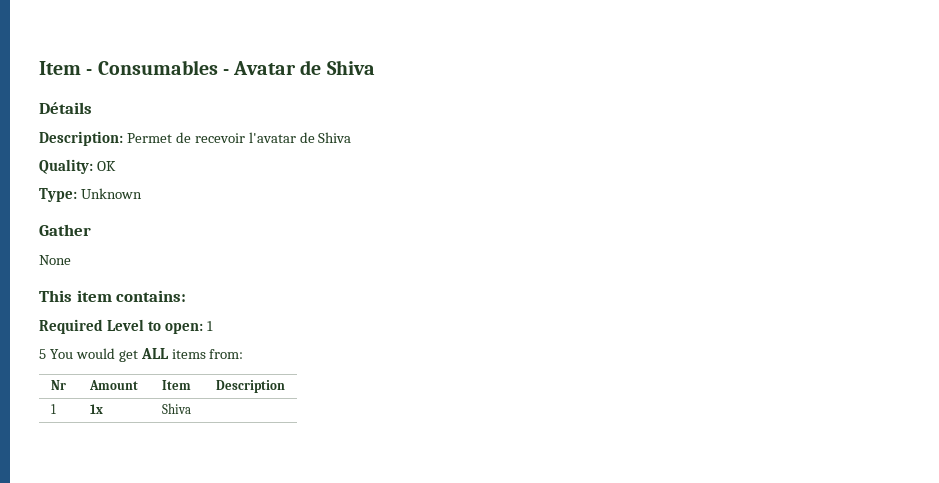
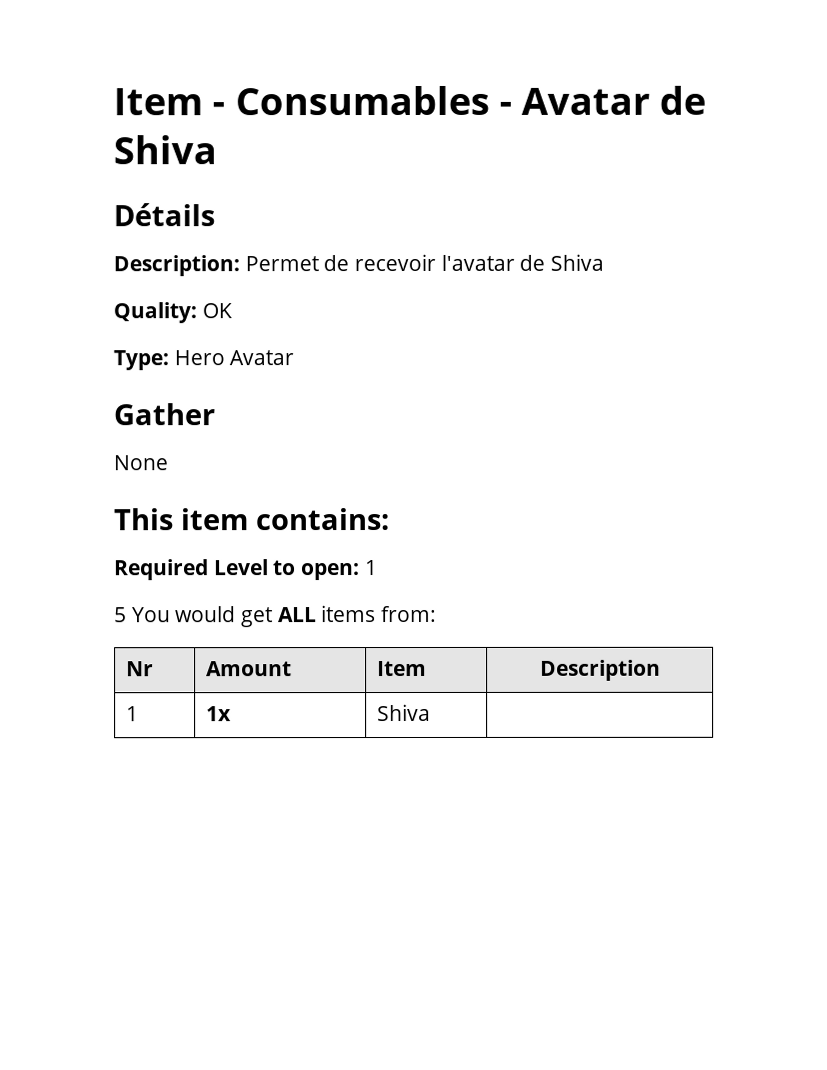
[80,188,142,199] Unknown -> [173,350,295,366] Hero Avatar

